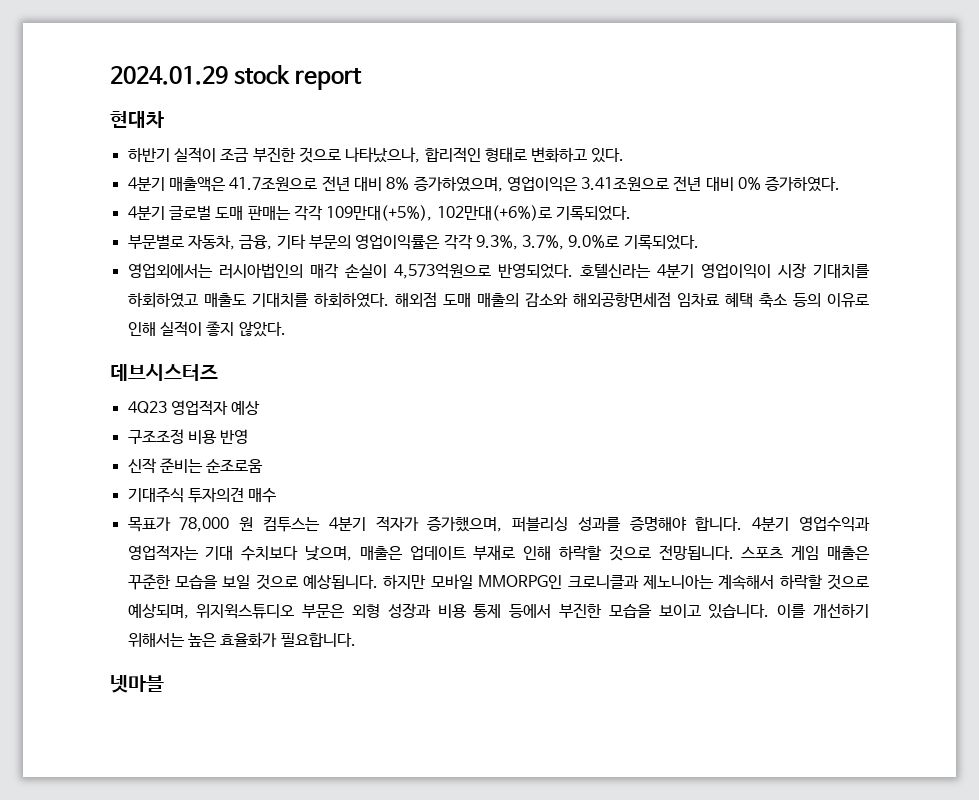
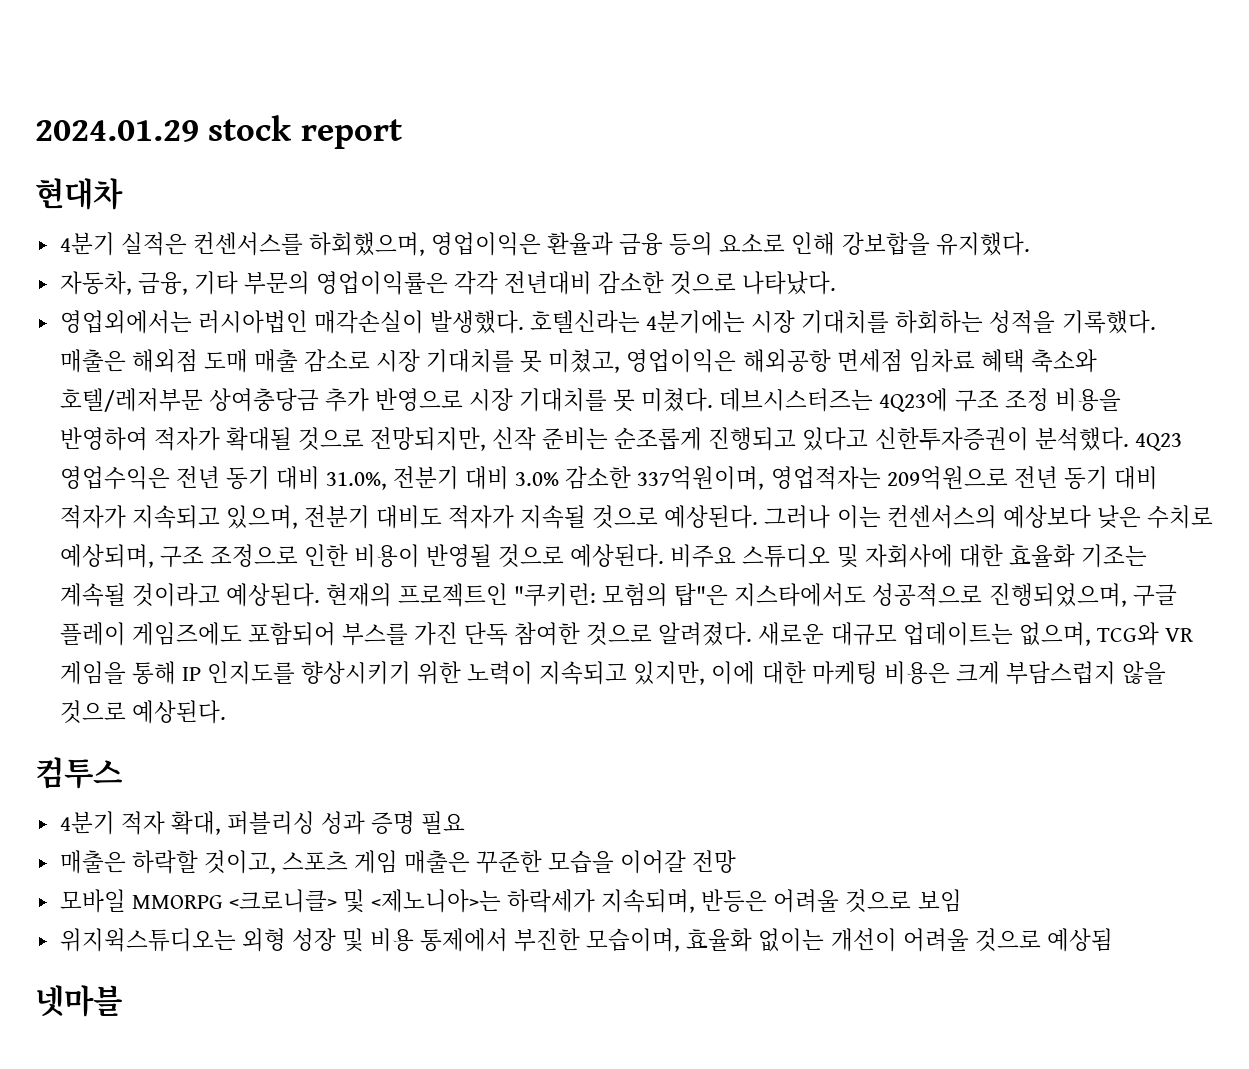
[127,147,625,163] [127,176,841,192] [127,205,631,221] [127,234,184,249] 하반기 실적이 조금 부진한 것으로 나타났으나, 합리적인 형태로 변화하고 있다. // 4분기 매출액은 41.7조원으로 전년 대비 8% 증가하였으며, 영업이익은 3.41조원으로 전년 대비 0% 증가하였다. // 4분기 글로벌 도매 판매는 각각 109만대(+5%), 102만대(+6%)로 기록되었다. // 부문별로 -> [59,232,1030,256] 4분기 실적은 컨센서스를 하회했으며, 영업이익은 환율과 금융 등의 요소로 인해 강보합을 유지했다. //
[475,234,699,250] [127,263,870,279] [127,292,870,308] [127,321,286,337] [110,364,218,381] [127,400,261,416] [127,429,249,444] [127,458,264,474] [127,487,277,503] [127,516,870,532] [127,545,734,561] 9.3%, 3.7%, 9.0%로 기록되었다. // 영업외에서는 러시아법인의 매각 손실이 4,573억원으로 반영되었다. 호텔신라는 4분기 영업이익이 시장 기대치를 하회하였고 매출도 기대치를 하회하였다. 해외점 도매 매출의 감소와 해외공항면세점 임차료 혜택 축소 등의 이유로 인해 실적이 좋지 않았다. // 데브시스터즈 // 4Q23 영업적자 예상 // 구조조정 비용 반영 // 신작 준비는 순조로움 // 기대주식 투자의견 매수 // 목표가 78,000 원 컴투스는 4분기 적자가 증가했으며, 퍼블리싱 성과를 증명해야 합니다. 4분기 영업수익과 영업적자는 기대 수치보다 낮으며, 매출은 업데이트 부재로 인해 하락할 것으로 전망됩니다. -> [504,271,837,295] [59,310,1156,334] [59,349,1097,373] [59,388,1121,412] [59,427,1182,451] [59,466,1158,490] [59,505,1213,529] [59,544,1147,568] [59,583,1177,607] [59,622,1194,646] [59,661,1166,685] [59,700,226,724] [35,757,122,789] [59,811,466,835] [59,850,276,874] 전년대비 감소한 것으로 나타났다. // 영업외에서는 러시아법인 매각손실이 발생했다. 호텔신라는 4분기에는 시장 기대치를 하회하는 성적을 기록했다. 매출은 해외점 도매 매출 감소로 시장 기대치를 못 미쳤고, 영업이익은 해외공항 면세점 임차료 혜택 축소와 호텔/레저부문 상여충당금 추가 반영으로 시장 기대치를 못 미쳤다. 데브시스터즈는 4Q23에 구조 조정 비용을 반영하여 적자가 확대될 것으로 전망되지만, 신작 준비는 순조롭게 진행되고 있다고 신한투자증권이 분석했다. 4Q23 영업수익은 전년 동기 대비 31.0%, 전분기 대비 3.0% 감소한 337억원이며, 영업적자는 209억원으로 전년 동기 대비 적자가 지속되고 있으며, 전분기 대비도 적자가 지속될 것으로 예상된다. 그러나 이는 컨센서스의 예상보다 낮은 수치로 예상되며, 구조 조정으로 인한 비용이 반영될 것으로 예상된다. 비주요 스튜디오 및 자회사에 대한 효율화 기조는 계속될 것이라고 예상된다. 현재의 프로젝트인 "쿠키런: 모험의 탑"은 지스타에서도 성공적으로 진행되었으며, 구글 플레이 게임즈에도 포함되어 부스를 가진 단독 참여한 것으로 알려졌다. 새로운 대규모 업데이트는 없으며, TCG와 VR 게임을 통해 IP 인지도를 향상시키기 위한 노력이 지속되고 있지만, 이에 대한 마케팅 비용은 크게 부담스럽지 않을 것으로 예상된다. // 컴투스 // 4분기 적자 확대, 퍼블리싱 성과 증명 필요 // 매출은 하락할 것이고,
[222,574,870,590] [127,603,869,619] [127,632,356,648] 보일 것으로 예상됩니다. 하지만 모바일 MMORPG인 크로니클과 제노니아는 계속해서 하락할 것으로 예상되며, 위지윅스튜디오 부문은 외형 성장과 비용 통제 등에서 부진한 모습을 보이고 있습니다. 이를 개선하기 위해서는 높은 효율화가 필요합니다. -> [620,850,737,874] [59,889,962,913] [59,928,1113,952] 이어갈 전망 // 모바일 MMORPG <크로니클> 및 <제노니아>는 하락세가 지속되며, 반등은 어려울 것으로 보임 // 위지윅스튜디오는 외형 성장 및 비용 통제에서 부진한 모습이며, 효율화 없이는 개선이 어려울 것으로 예상됨

